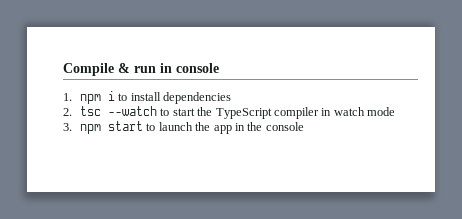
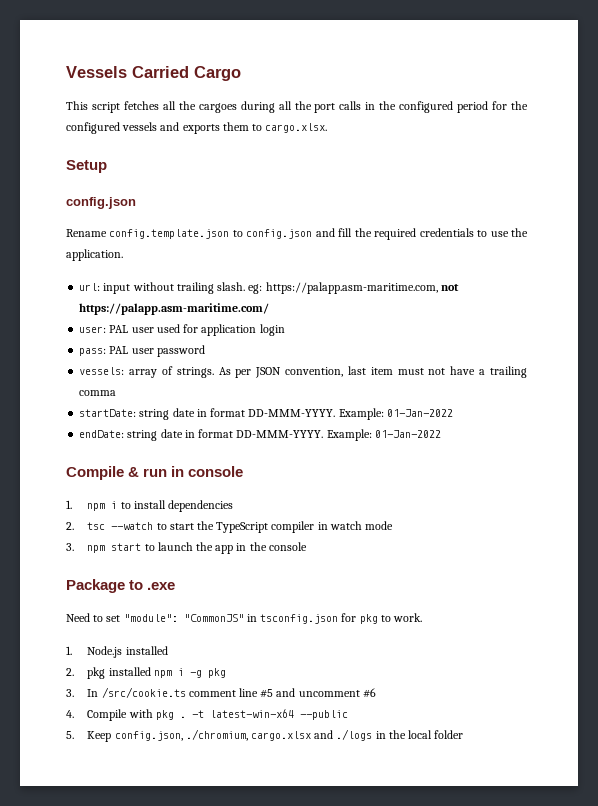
(63, 69) none -> [66,66,241,81] [66,101,528,113] [66,122,328,134] [66,160,107,173] [66,197,136,209] [66,228,528,240] [66,249,123,261] [79,282,459,294] [79,303,270,315] [79,324,285,336] [79,345,205,357] [79,366,528,378] [79,390,117,396] [79,408,453,420] [79,429,441,441] Vessels Carried Cargo // This script fetches all the cargoes during all the port calls in the configured period for the configured vessels and exports them to cargo.xlsx. // Setup // config.json // Rename config.template.json to config.json and fill the required credentials to use the application. // url: input without trailing slash. eg: https://palapp.asm-maritime.com, not https://palapp.asm-maritime.com/ // user: PAL user used for application login // pass: PAL user password // vessels: array of strings. As per JSON convention, last item must not have a trailing comma // startDate: string date in format DD-MMM-YYYY. Example: 01-Jan-2022 // endDate: string date in format DD-MMM-YYYY. Example: 01-Jan-2022 //
(304, 126) none -> [66,579,176,593] [66,613,423,624] [66,646,168,658] [66,667,226,679] [66,687,376,698] [66,709,348,721] [66,729,464,742] // Package to .exe // Need to set "module": "CommonJS" in tsconfig.json for pkg to work. // 1. Node.js installed // 2. pkg installed npm i -g pkg // 3. In /src/cookie.ts comment line #5 and uncomment #6 // 4. Compile with pkg . -t latest-win-x64 --public // 5. Keep config.json, ./chromium, cargo.xlsx and ./logs in the local folder

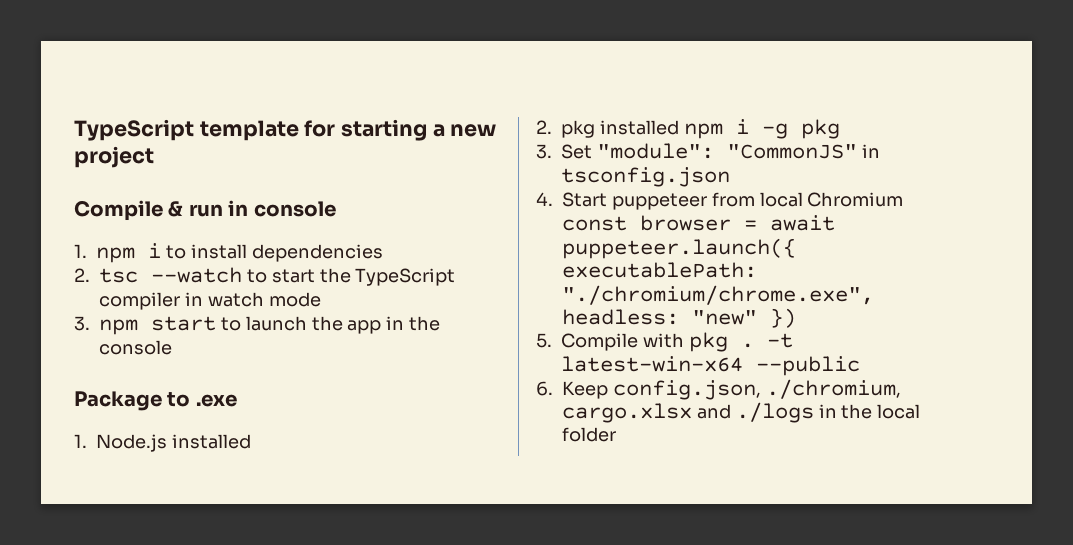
[66,66,241,81] [66,101,528,113] [66,122,328,134] [66,160,107,173] [66,197,136,209] [66,228,528,240] [66,249,123,261] [79,282,459,294] [79,303,270,315] [79,324,285,336] [79,345,205,357] [79,366,528,378] [79,390,117,396] [79,408,453,420] [79,429,441,441] Vessels Carried Cargo // This script fetches all the cargoes during all the port calls in the configured period for the configured vessels and exports them to cargo.xlsx. // Setup // config.json // Rename config.template.json to config.json and fill the required credentials to use the application. // url: input without trailing slash. eg: https://palapp.asm-maritime.com, not https://palapp.asm-maritime.com/ // user: PAL user used for application login // pass: PAL user password // vessels: array of strings. As per JSON convention, last item must not have a trailing comma // startDate: string date in format DD-MMM-YYYY. Example: 01-Jan-2022 // endDate: string date in format DD-MMM-YYYY. Example: 01-Jan-2022 -> [74,119,497,141] [74,146,154,168] TypeScript template for starting a new project
[66,613,423,624] // Need to set "module": "CommonJS" in tsconfig.json for pkg to work. -> (237, 400) none
[87,687,376,698] [66,710,74,718] In /src/cookie.ts comment line #5 and uncomment #6 // 4. -> [561,143,880,159] [561,167,730,187] [536,192,904,210] [562,215,835,231] [562,238,796,259] [562,262,757,278] [562,285,874,305] [562,308,796,328] [536,333,552,348] Set "module": "CommonJS" in tsconfig.json // 4. Start puppeteer from local Chromium const browser = await puppeteer.launch({ executablePath: "./chromium/chrome.exe", headless: "new" }) // 5.
[66,731,74,739] 5. -> [536,381,553,396] 6.

